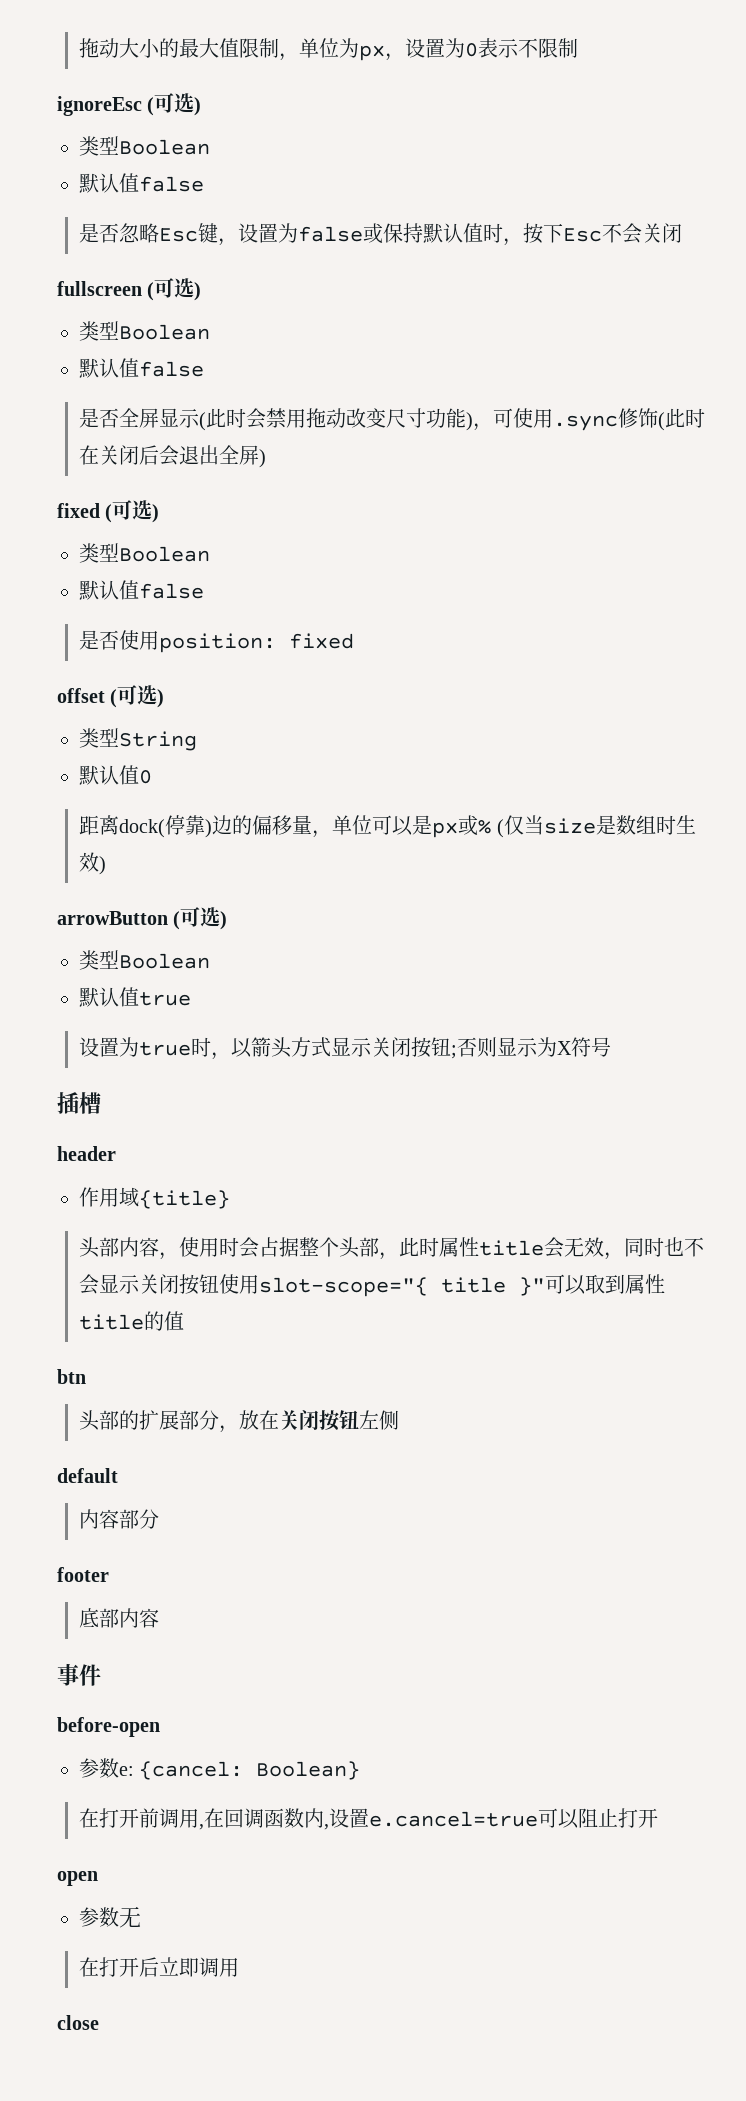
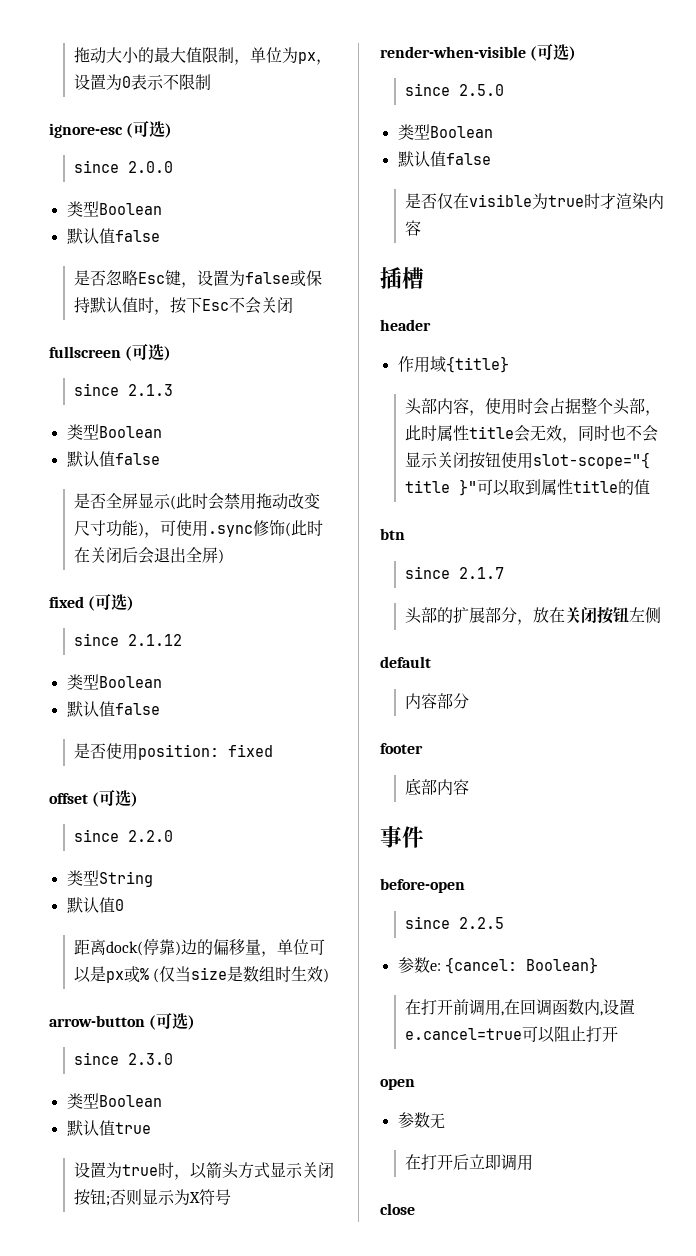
[57,93,202,116] ignoreEsc (可选) -> [49,121,173,138] [74,160,174,173] ignore-esc (可选) // since 2.0.0
(202, 291) none -> [74,383,174,396] // since 2.1.3
(160, 513) none -> [74,633,183,646] // since 2.1.12
(165, 698) none -> [74,829,174,842] // since 2.2.0
[57,907,228,930] arrowButton (可选) -> [49,1013,196,1030] [74,1052,174,1065] arrow-button (可选) // since 2.3.0
(612, 1047) none -> [380,44,577,61] [405,83,505,96] [397,124,493,140] [397,151,491,167] [405,193,665,209] [405,220,422,236] // render-when-visible (可选) // since 2.5.0 // 类型Boolean // 默认值false // 是否仅在visible为true时才渲染内容
(86, 1376) none -> [405,566,505,579] // since 2.1.7
(160, 1727) none -> [405,916,505,929] // since 2.2.5

